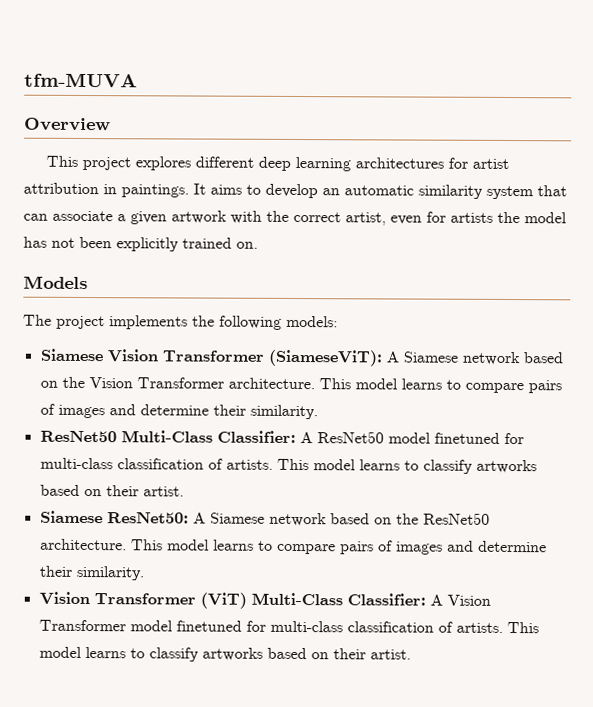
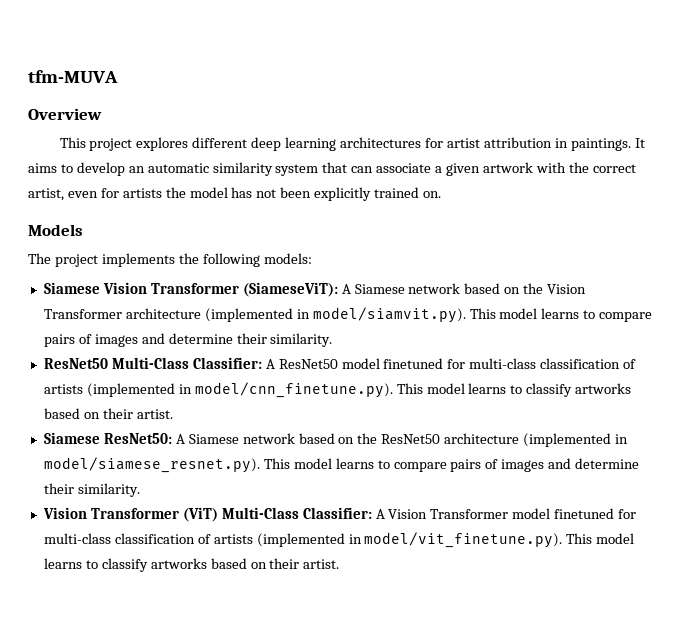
[227,377,315,390] architecture. -> [125,307,466,323] architecture (implemented in model/siamvit.py).
[225,459,273,470] artists. -> [43,382,393,398] artists (implemented in model/cnn_finetune.py).
[39,538,127,551] architecture. -> [444,433,629,447] [43,457,260,473] architecture (implemented in model/siamese_resnet.py).
[455,622,503,633] artists. -> [213,532,563,548] artists (implemented in model/vit_finetune.py).

